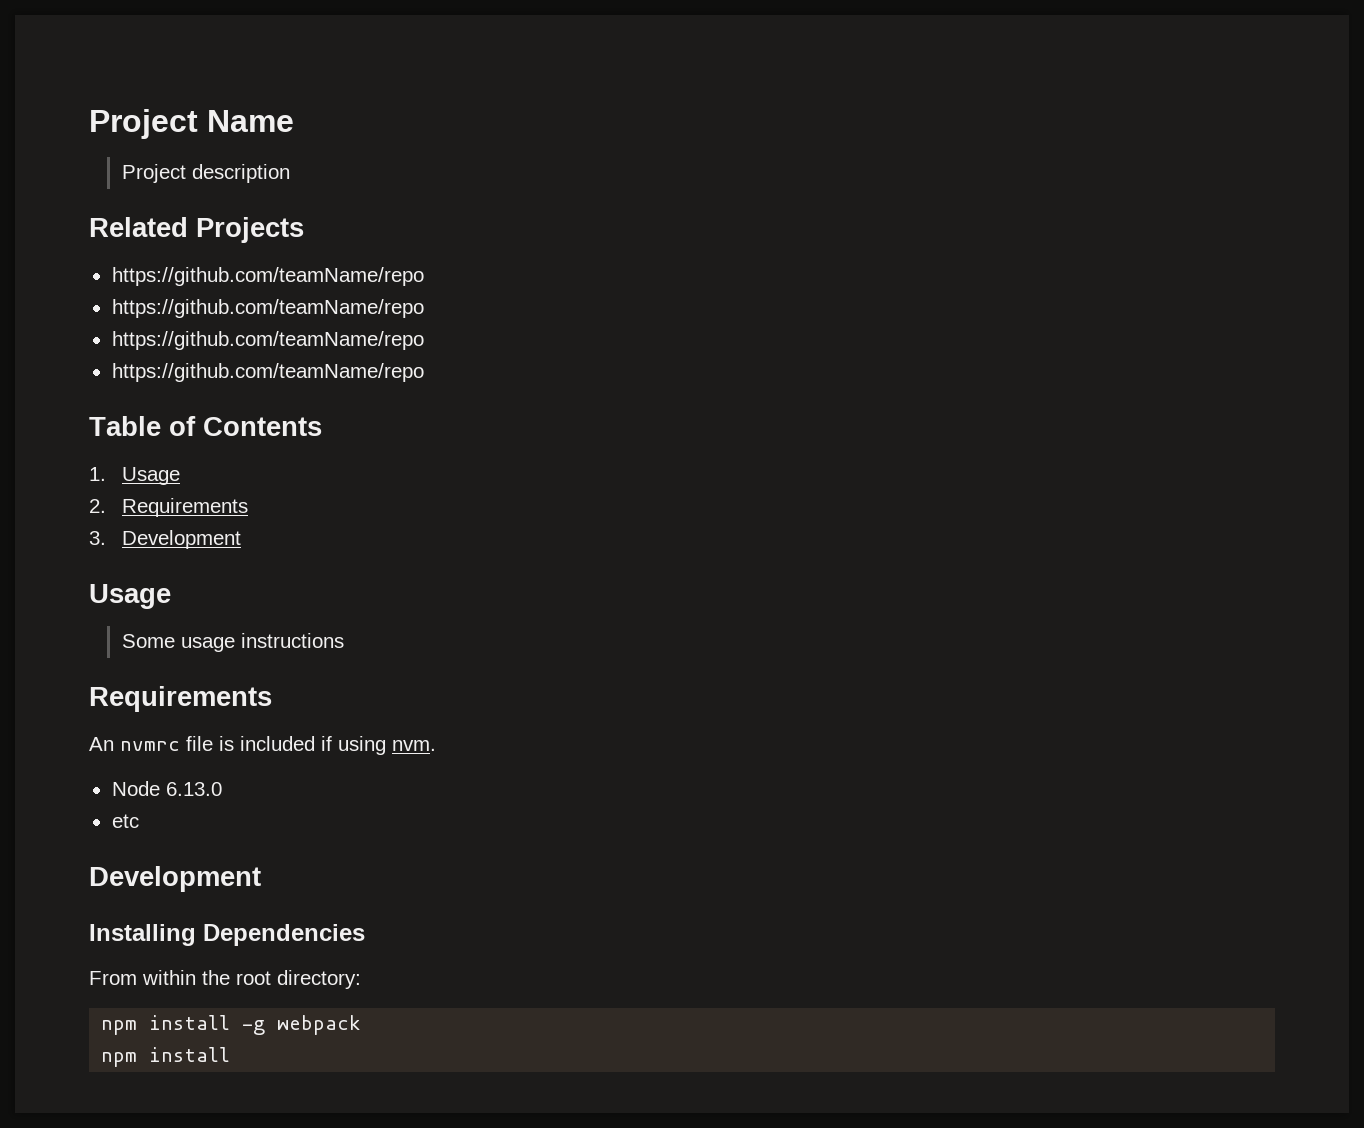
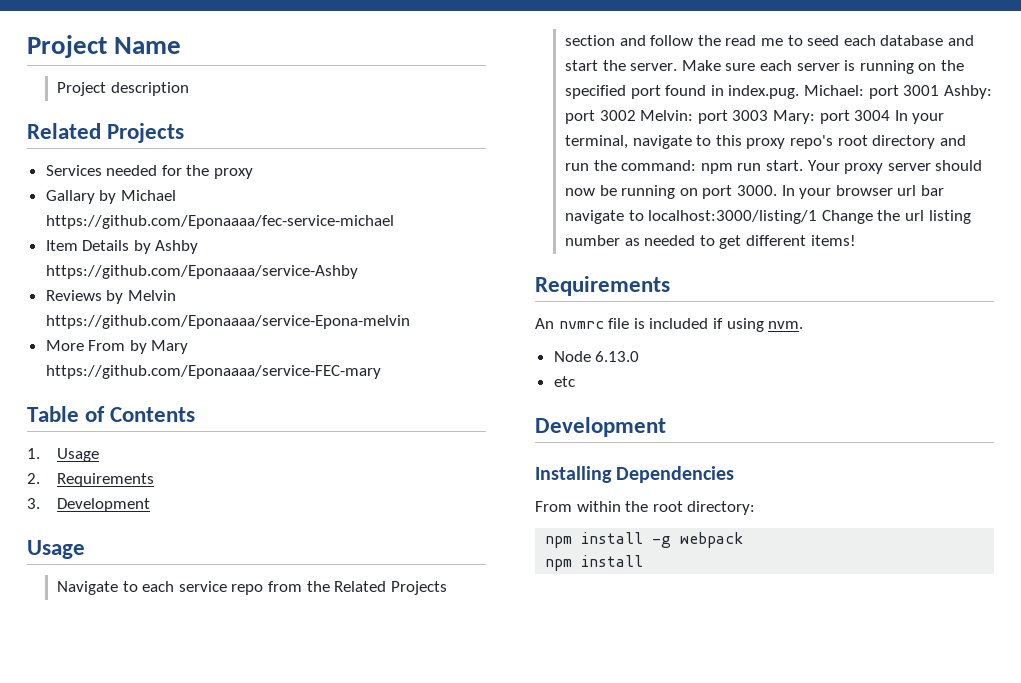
[111,267,424,286] [111,299,424,318] [111,331,424,350] [111,363,424,382] https://github.com/teamName/repo // https://github.com/teamName/repo // https://github.com/teamName/repo // https://github.com/teamName/repo -> [45,165,254,179] [45,190,176,204] [45,215,394,229] [45,240,199,254] [45,265,358,279] [45,290,176,304] [45,315,410,329] [45,340,189,354] [45,365,381,379] Services needed for the proxy // Gallary by Michael https://github.com/Eponaaaa/fec-service-michael // Item Details by Ashby https://github.com/Eponaaaa/service-Ashby // Reviews by Melvin https://github.com/Eponaaaa/service-Epona-melvin // More From by Mary https://github.com/Eponaaaa/service-FEC-mary
[121,633,344,652] Some usage instructions -> [56,581,447,595] [564,35,974,46] [564,60,964,74] [564,85,992,99] [564,110,945,124] [564,135,966,149] [564,160,983,174] [564,185,944,199] [564,210,971,224] [564,235,856,249] Navigate to each service repo from the Related Projects section and follow the read me to seed each database and start the server. Make sure each server is running on the specified port found in index.pug. Michael: port 3001 Ashby: port 3002 Melvin: port 3003 Mary: port 3004 In your terminal, navigate to this proxy repo's root directory and run the command: npm run start. Your proxy server should now be running on port 3000. In your browser url bar navigate to localhost:3000/listing/1 Change the url listing number as needed to get different items!

